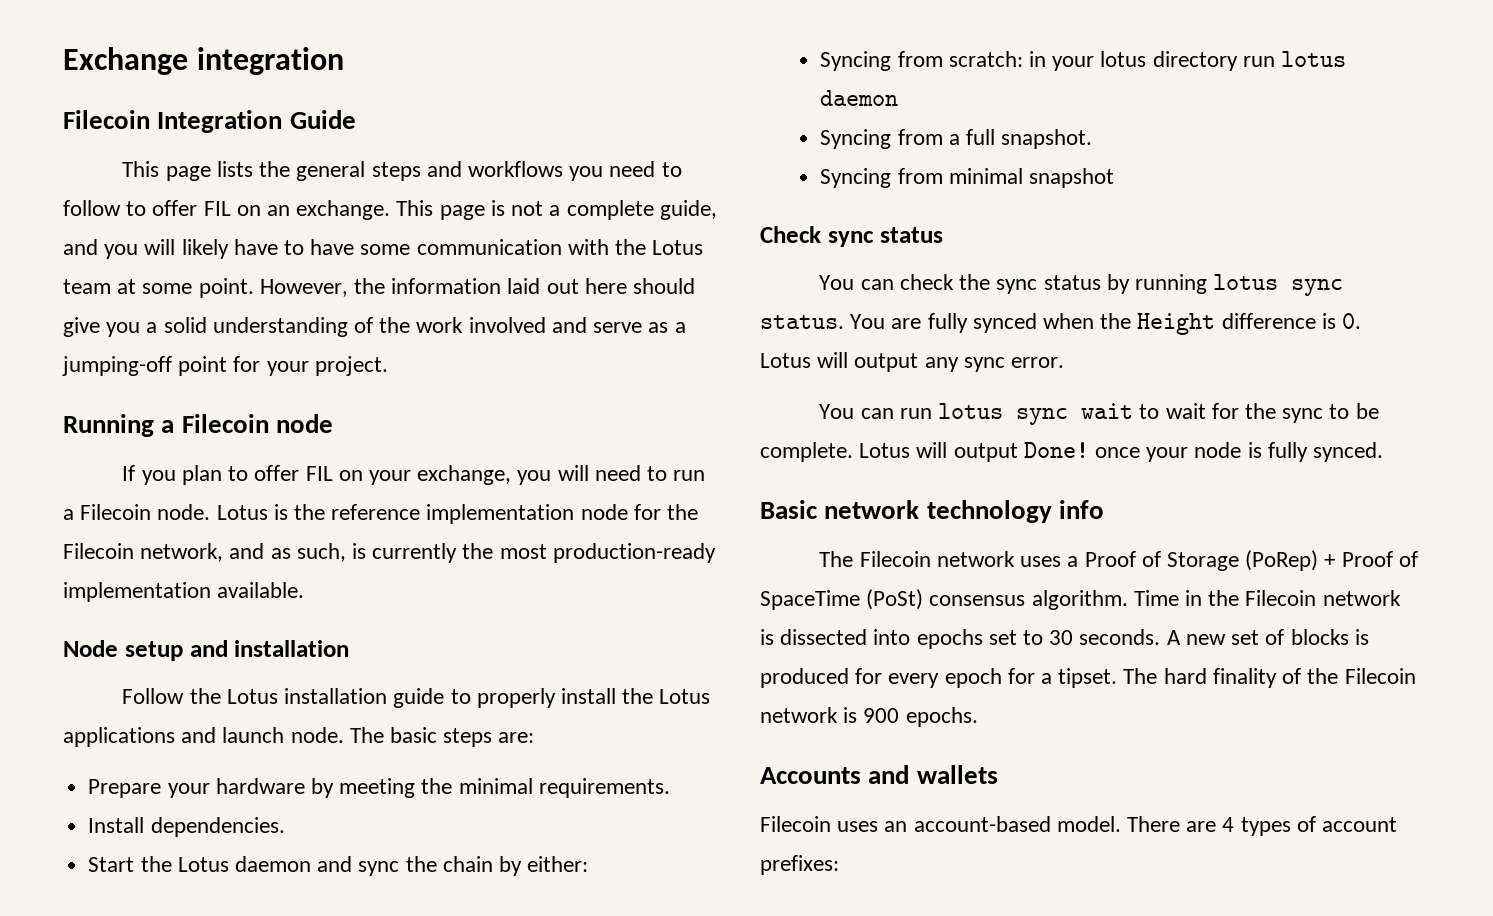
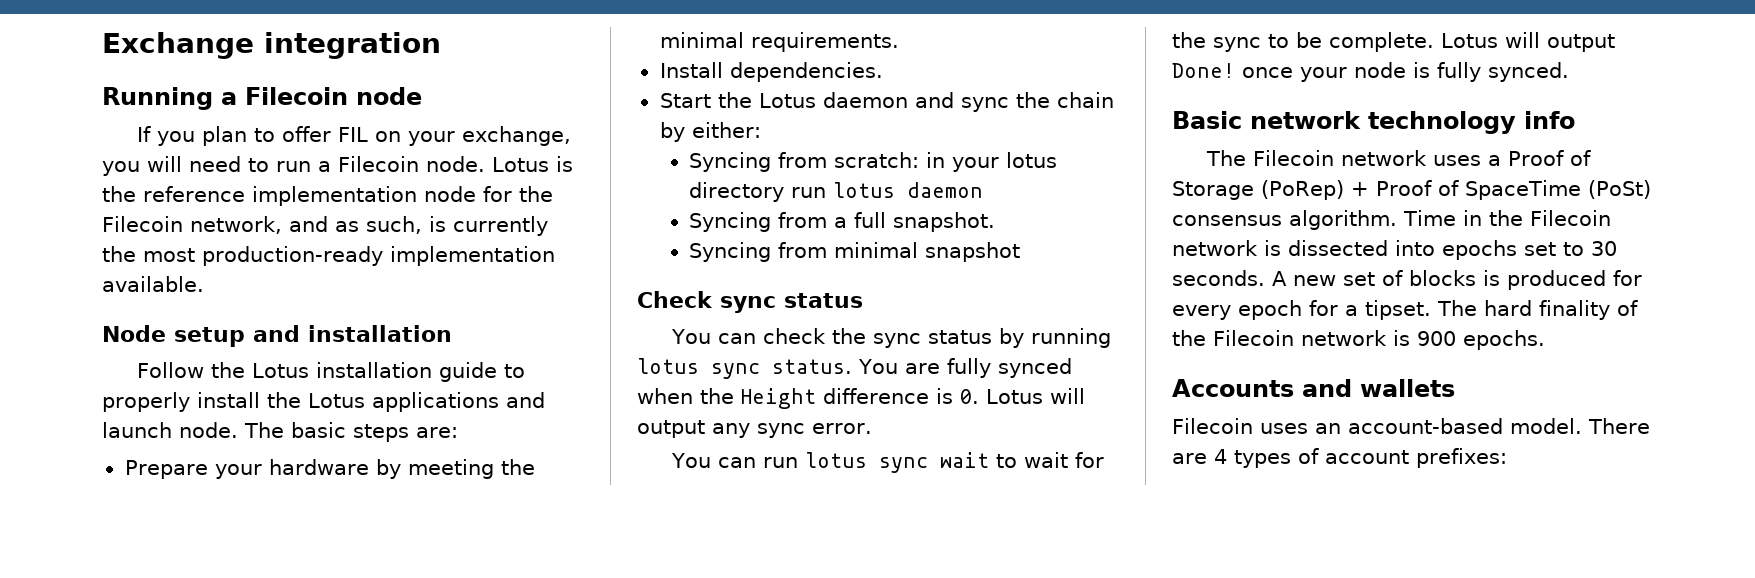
[63,110,356,133] [122,161,682,181] [63,200,717,220] [63,239,704,259] [63,278,696,298] [63,317,686,337] [62,356,388,376] // Filecoin Integration Guide // This page lists the general steps and workflows you need to follow to offer FIL on an exchange. This page is not a complete guide, and you will likely have to have some communication with the Lotus team at some point. However, the information laid out here should give you a solid understanding of the work involved and serve as a jumping-off point for your project. -> (441, 45) none

